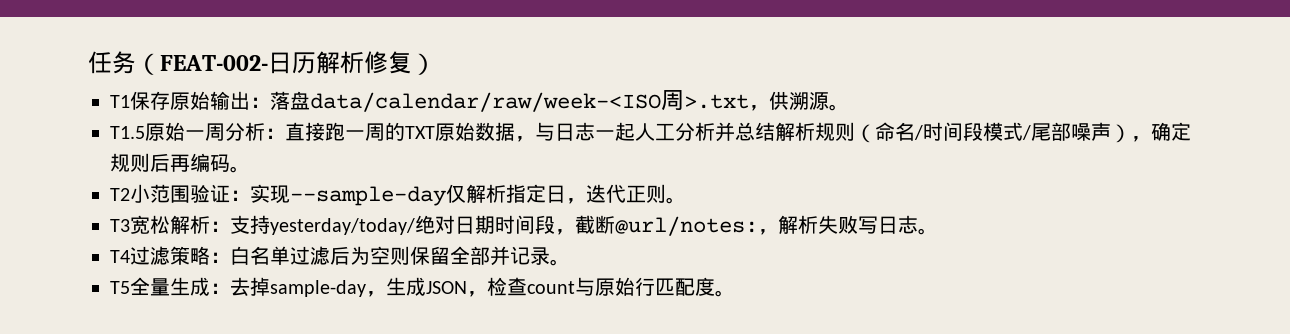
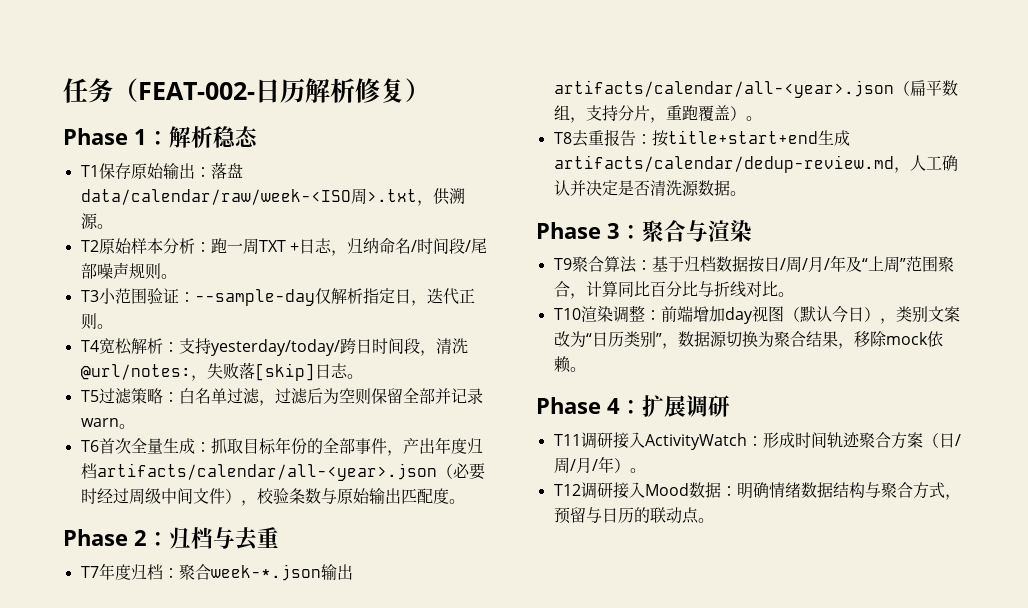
(436, 64) none -> [63,126,258,148] // Phase 1：解析稳态
[110,122,875,143] T1.5原始一周分析：直接跑一周的TXT原始数据，与日志一起人工分析并总结解析规则（ -> [80,237,379,256] T2原始样本分析：跑一周TXT +日志，归纳
[983,122,1023,141] 模式 -> (465, 246) none
[1111,122,1191,143] [110,153,250,173] [110,188,130,201] ），确定规则后再编码。 // T2 -> [128,263,177,280] [80,290,99,302] 规则。 // T3
[250,184,290,204] 实现 -> (195, 297) none
[110,219,130,232] T3 -> [80,340,99,352] T4
[415,215,878,236] 绝对日期时间段，截断@url/notes:，解析失败写 -> [339,338,468,356] [80,362,315,381] 跨日时间段，清洗@url/notes:，失败落[skip]
[110,250,130,263] T4 -> [80,390,99,402] T5
(330, 255) none -> [258,388,308,406] ，过滤
[550,259,570,266] [110,281,130,294] 。 // T5 -> [80,418,135,429] [80,438,131,454] warn。 // T6首次
[230,277,715,297] 去掉sample-day，生成JSON，检查count与原始行匹配度 -> [210,437,483,456] [80,463,485,481] [80,488,465,506] [63,527,279,551] [80,563,353,581] [553,80,958,98] [553,105,762,123] [553,129,850,147] [553,155,958,173] [553,180,746,196] [536,219,752,242] [553,255,954,273] [553,281,794,299] [553,305,960,324] [553,331,943,349] [553,356,586,373] [536,395,730,417] [553,432,961,450] [553,456,646,474] [553,482,961,500] [553,507,699,524] 抓取目标年份的全部事件，产出年度归档artifacts/calendar/all-<year>.json（必要时经过周级中间文件），校验条数与原始输出匹配度。 // Phase 2：归档与去重 // T7年度归档：聚合week-*.json输出artifacts/calendar/all-<year>.json（扁平数组，支持分片，重跑覆盖）。 // T8去重报告：按title+start+end生成artifacts/calendar/dedup-review.md，人工确认并决定是否清洗源数据。 // Phase 3：聚合与渲染 // T9聚合算法：基于归档数据按日/周/月/年及“上周”范围聚合，计算同比百分比与折线对比。 // T10渲染调整：前端增加day视图（默认今日），类别文案改为“日历类别”，数据源切换为聚合结果，移除mock依赖。 // Phase 4：扩展调研 // T11调研接入ActivityWatch：形成时间轨迹聚合方案（日/周/月/年）。 // T12调研接入Mood数据：明确情绪数据结构与聚合方式，预留与日历的联动点

